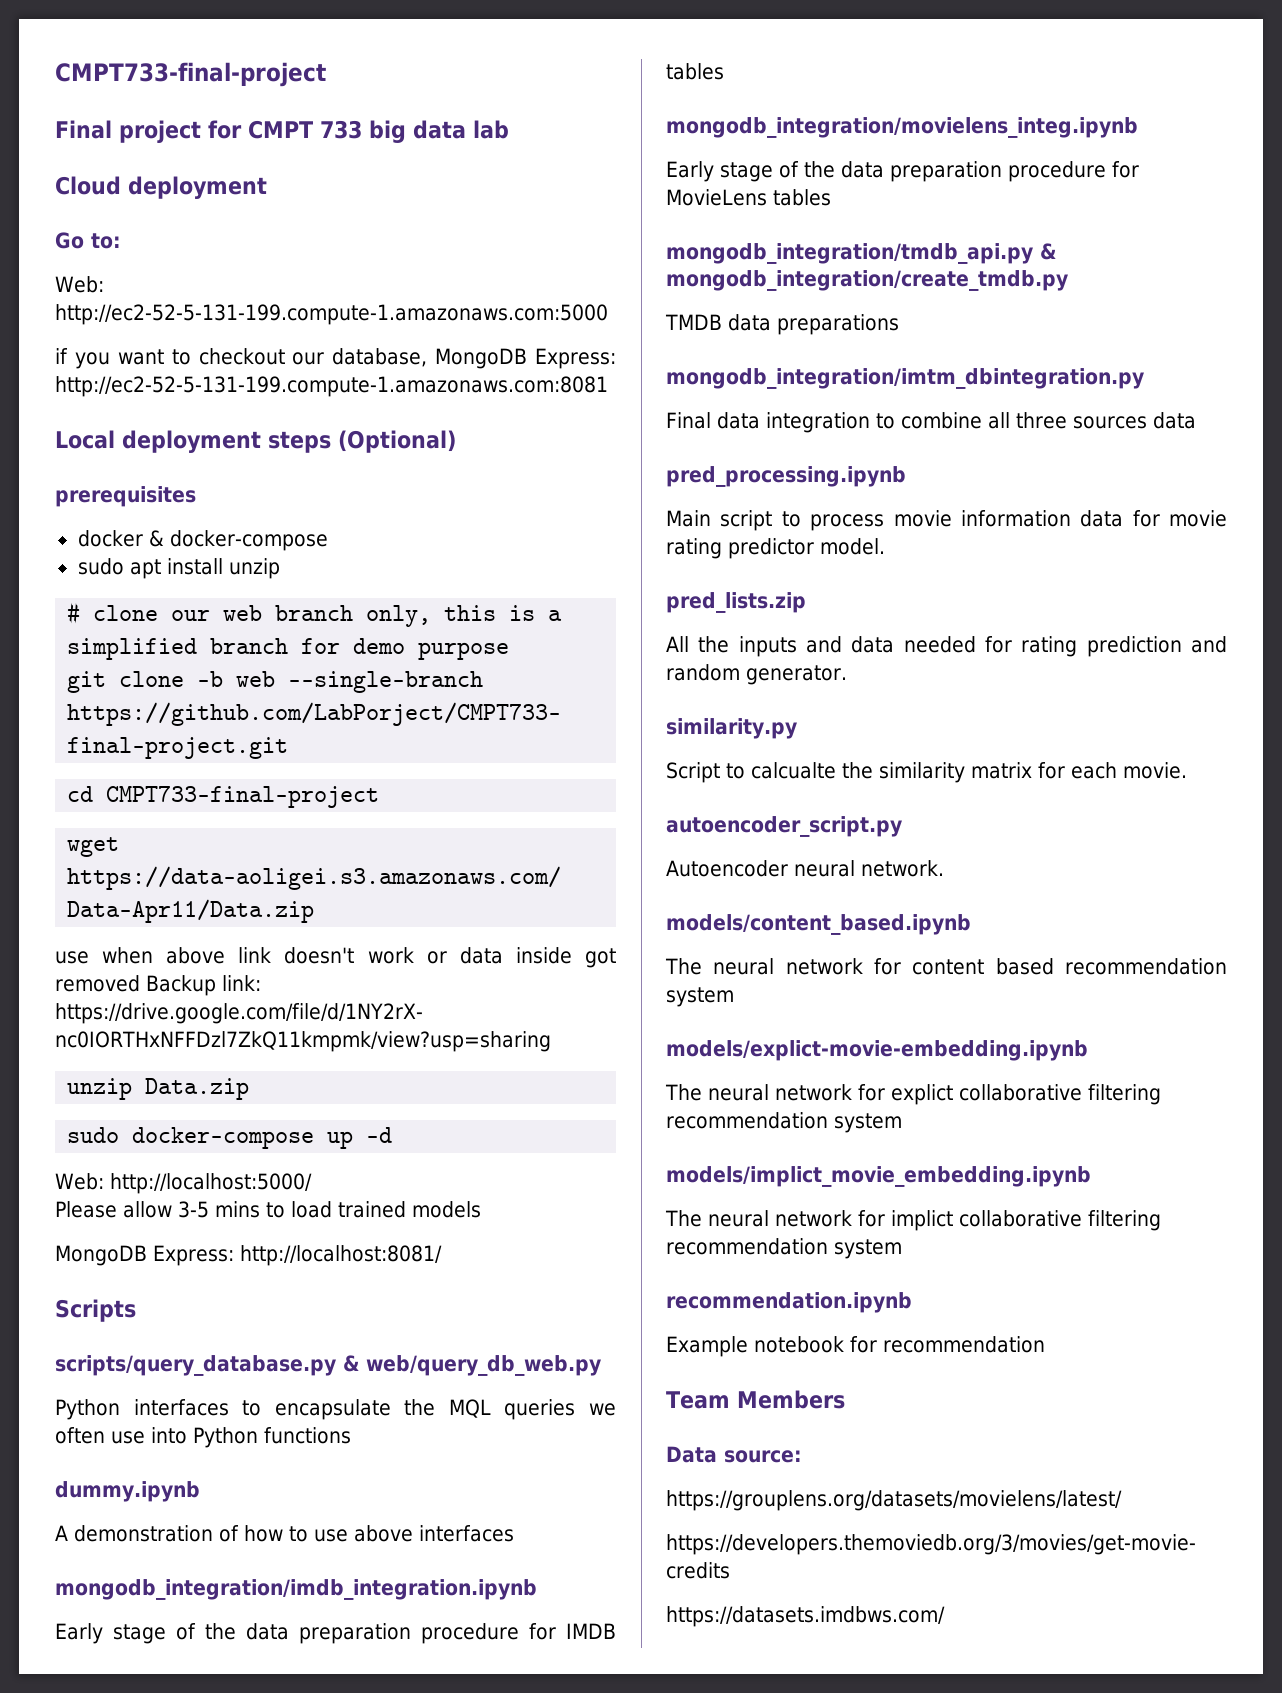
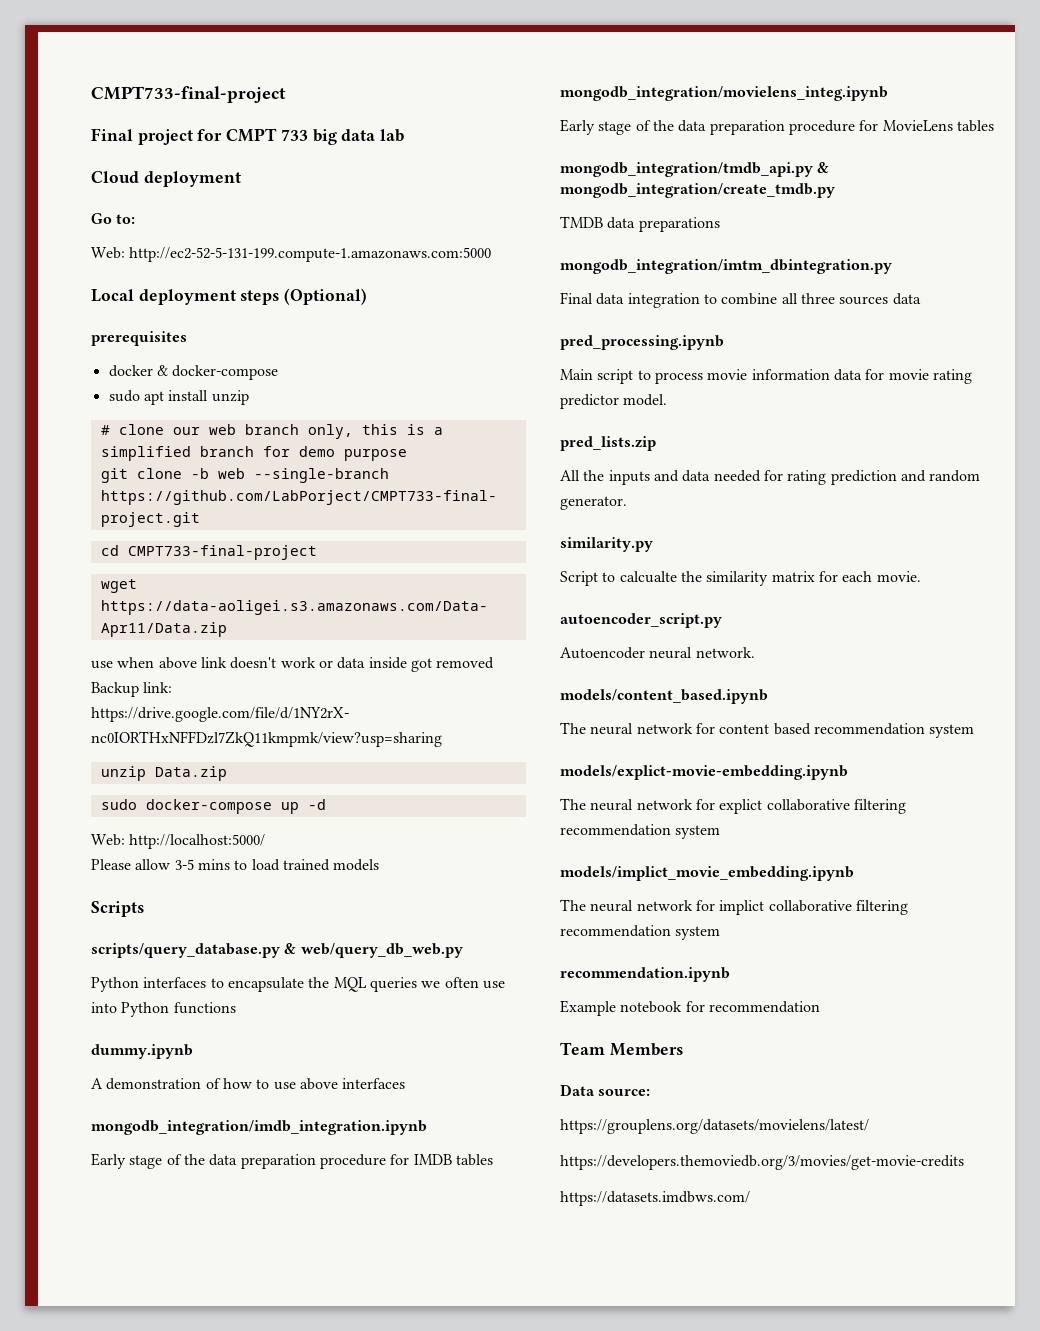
[55,348,616,369] [55,376,608,397] // if you want to checkout our database, MongoDB Express: http://ec2-52-5-131-199.compute-1.amazonaws.com:8081 -> (492, 254) none
[55,1245,442,1266] // MongoDB Express: http://localhost:8081/ -> (380, 865) none

